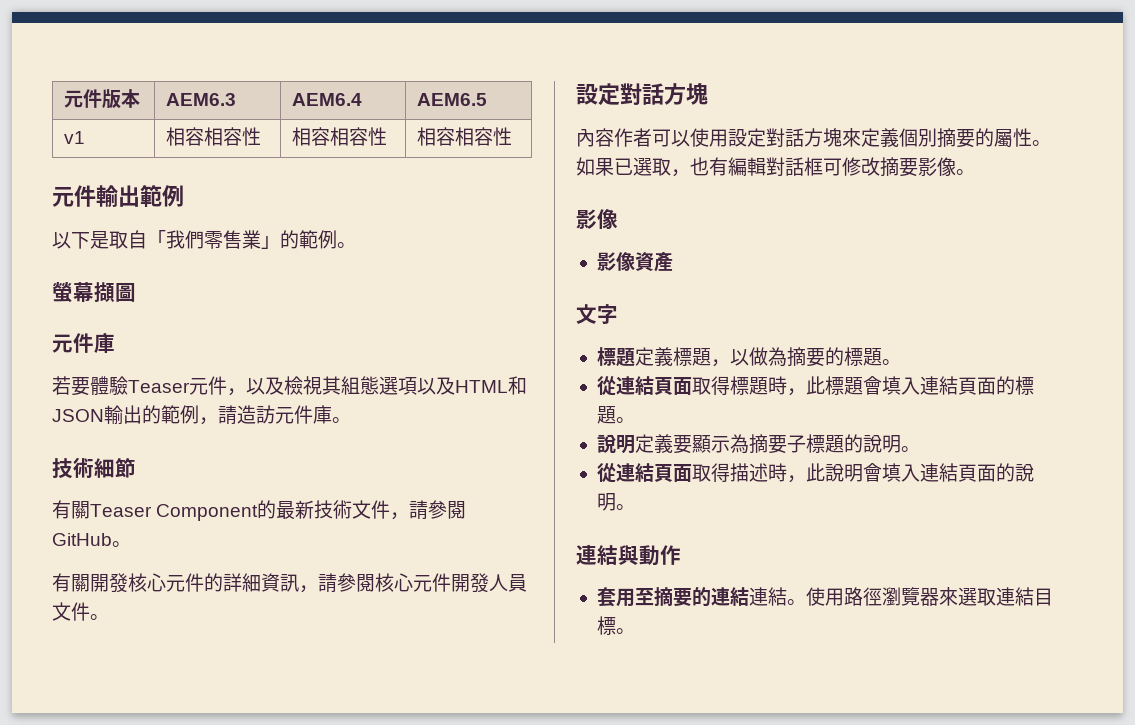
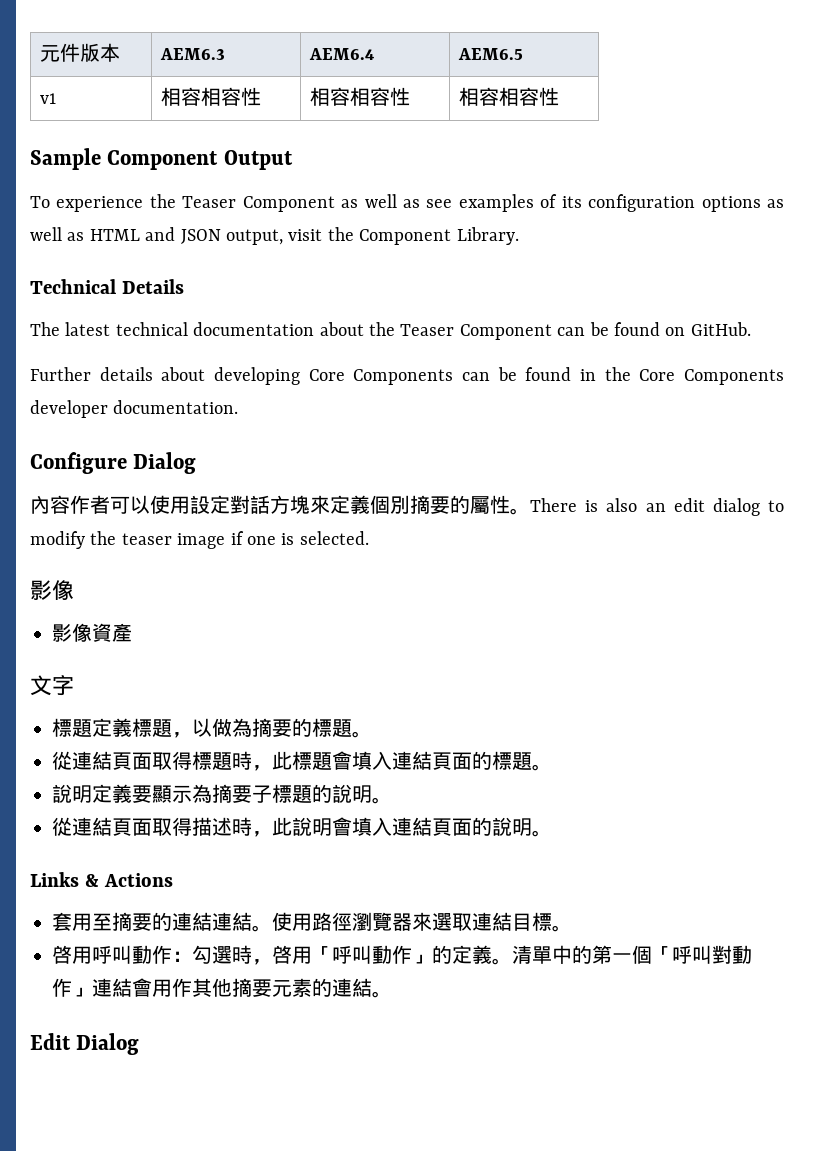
[52,185,184,207] [52,230,356,249] [52,282,136,303] [52,333,115,353] [52,376,527,396] [52,405,351,425] [52,457,136,479] [52,500,467,521] [52,533,131,547] [52,573,527,593] [52,602,109,621] [576,83,708,106] 元件輸出範例 // 以下是取自「我們零售業」的範例。 // 螢幕擷圖 // 元件庫 // 若要體驗Teaser元件，以及檢視其組態選項以及HTML和JSON輸出的範例，請造訪元件庫。 // 技術細節 // 有關Teaser Component的最新技術文件，請參閱GitHub。 // 有關開發核心元件的詳細資訊，請參閱核心元件開發人員文件。 // 設定對話方塊 -> [30,148,293,170] [30,194,785,212] [30,227,519,245] [30,279,184,294] [30,322,751,340] [30,367,784,385] [30,400,239,418] [30,452,197,474] Sample Component Output // To experience the Teaser Component as well as see examples of its configuration options as well as HTML and JSON output, visit the Component Library. // Technical Details // The latest technical documentation about the Teaser Component can be found on GitHub. // Further details about developing Core Components can be found in the Core Components developer documentation. // Configure Dialog
[576,157,975,177] 如果已選取，也有編輯對話框可修改摘要影像。 -> [530,498,784,516] [30,531,369,549] There is also an edit dialog to modify the teaser image if one is selected.
[576,544,681,566] 連結與動作 -> [30,872,173,887] Links & Actions
(635, 631) none -> [52,945,752,965] [52,978,392,998] [30,1033,140,1055] // 啓用呼叫動作：勾選時，啓用「呼叫動作」的定義。清單中的第一個「呼叫對動作」連結會用作其他摘要元素的連結。 // Edit Dialog

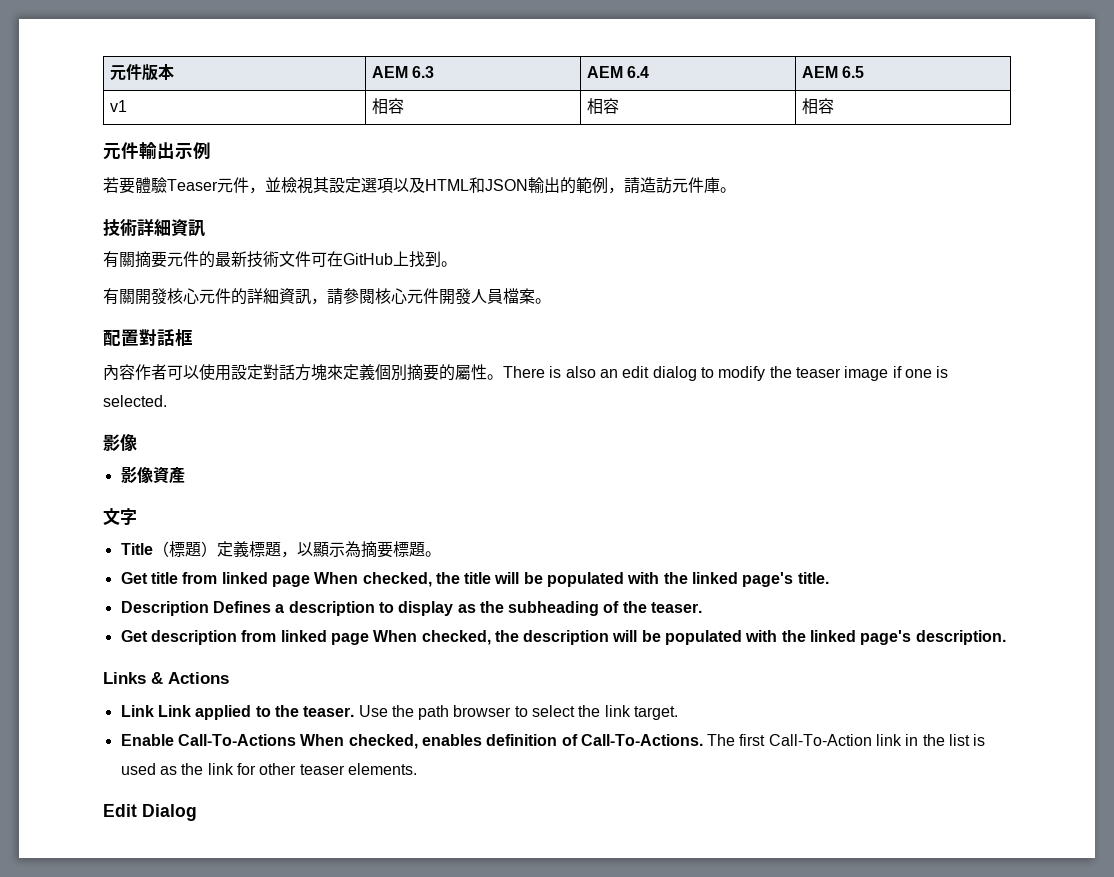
[159,48,225,60] [308,48,374,60] [457,48,523,60] AEM6.3 | AEM6.4 | AEM6.5 -> [371,66,435,78] [586,66,650,78] [801,66,865,78] AEM 6.3 | AEM 6.4 | AEM 6.5
[200,87,261,106] [309,87,410,106] [458,87,559,106] [30,148,293,170] [30,194,785,212] [30,227,519,245] [30,279,184,294] [30,322,751,340] [30,367,784,385] [30,400,239,418] [30,452,197,474] 相容性 | 相容相容性 | 相容相容性 // Sample Component Output // To experience the Teaser Component as well as see examples of its configuration options as well as HTML and JSON output, visit the Component Library. // Technical Details // The latest technical documentation about the Teaser Component can be found on GitHub. // Further details about developing Core Components can be found in the Core Components developer documentation. // Configure Dialog -> [586,98,619,114] [801,98,834,114] [103,142,211,160] [103,177,736,194] [103,218,205,237] [103,251,457,268] [103,288,551,305] [103,329,193,347] | 相容 | 相容 // 元件輸出示例 // 若要體驗Teaser元件，並檢視其設定選項以及HTML和JSON輸出的範例，請造訪元件庫。 // 技術詳細資訊 // 有關摘要元件的最新技術文件可在GitHub上找到。 // 有關開發核心元件的詳細資訊，請參閱核心元件開發人員檔案。 // 配置對話框
[52,718,372,738] [52,751,552,771] [52,784,392,804] [52,817,552,837] [30,872,173,887] [52,912,572,932] [52,945,752,965] [52,978,392,998] 標題定義標題，以做為摘要的標題。 // 從連結頁面取得標題時，此標題會填入連結頁面的標題。 // 說明定義要顯示為摘要子標題的說明。 // 從連結頁面取得描述時，此說明會填入連結頁面的說明。 // Links & Actions // 套用至摘要的連結連結。使用路徑瀏覽器來選取連結目標。 // 啓用呼叫動作：勾選時，啓用「呼叫動作」的定義。清單中的第一個「呼叫對動作」連結會用作其他摘要元素的連結。 -> [120,541,441,558] [120,572,829,587] [120,601,703,616] [120,630,1006,645] [103,672,229,684] [120,705,679,720] [120,734,986,749] [120,763,417,775] Title（標題）定義標題，以顯示為摘要標題。 // Get title from linked page When checked, the title will be populated with the linked page's title. // Description Defines a description to display as the subheading of the teaser. // Get description from linked page When checked, the description will be populated with the linked page's description. // Links & Actions // Link Link applied to the teaser. Use the path browser to select the link target. // Enable Call-To-Actions When checked, enables definition of Call-To-Actions. The first Call-To-Action link in the list is used as the link for other teaser elements.

